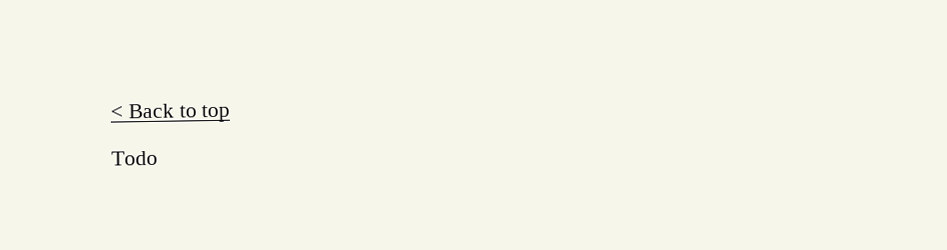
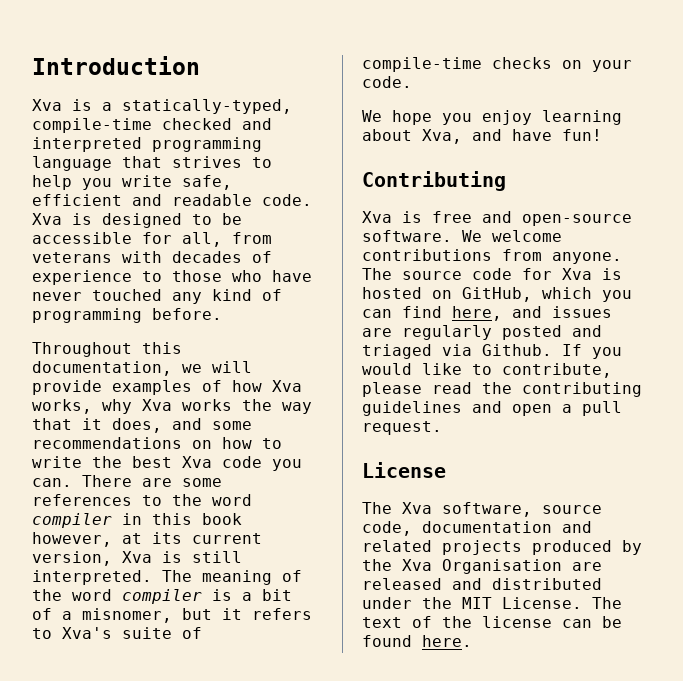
[110,103,231,123] [111,150,158,166] < Back to top // Todo -> [32,56,200,75] [32,99,292,114] [32,118,272,133] [32,137,262,152] [32,156,272,171] [32,175,232,190] [32,194,312,206] [32,213,242,228] [32,232,272,247] [32,251,272,263] [32,270,312,285] [32,289,282,304] [32,308,222,323] [32,342,182,357] [32,361,252,376] [32,380,302,395] [32,399,312,414] [32,418,252,433] [32,437,282,449] [32,456,302,471] [32,475,222,487] [32,494,252,506] [32,513,242,528] [32,532,262,547] [32,551,242,566] [32,570,302,585] [32,589,292,604] [32,608,312,623] [32,627,202,639] [362,57,632,72] [362,76,412,88] [362,110,622,125] [362,129,602,144] [362,171,506,191] [362,211,632,226] [362,230,562,242] [362,249,622,264] [362,268,622,280] [362,287,632,302] [362,306,612,321] [362,325,602,340] [362,344,622,359] [362,363,612,378] [362,382,642,397] [362,401,622,416] [362,421,442,435] [362,462,446,478] [362,502,602,517] [362,521,592,536] [362,540,642,555] [362,559,602,574] [362,578,602,590] [362,597,622,609] [362,616,622,628] [362,635,472,647] Introduction // Xva is a statically-typed, compile-time checked and interpreted programming language that strives to help you write safe, efficient and readable code. Xva is designed to be accessible for all, from veterans with decades of experience to those who have never touched any kind of programming before. // Throughout this documentation, we will provide examples of how Xva works, why Xva works the way that it does, and some recommendations on how to write the best Xva code you can. There are some references to the word compiler in this book however, at its current version, Xva is still interpreted. The meaning of the word compiler is a bit of a misnomer, but it refers to Xva's suite of compile-time checks on your code. // We hope you enjoy learning about Xva, and have fun! // Contributing // Xva is free and open-source software. We welcome contributions from anyone. The source code for Xva is hosted on GitHub, which you can find here, and issues are regularly posted and triaged via Github. If you would like to contribute, please read the contributing guidelines and open a pull request. // License // The Xva software, source code, documentation and related projects produced by the Xva Organisation are released and distributed under the MIT License. The text of the license can be found here.

